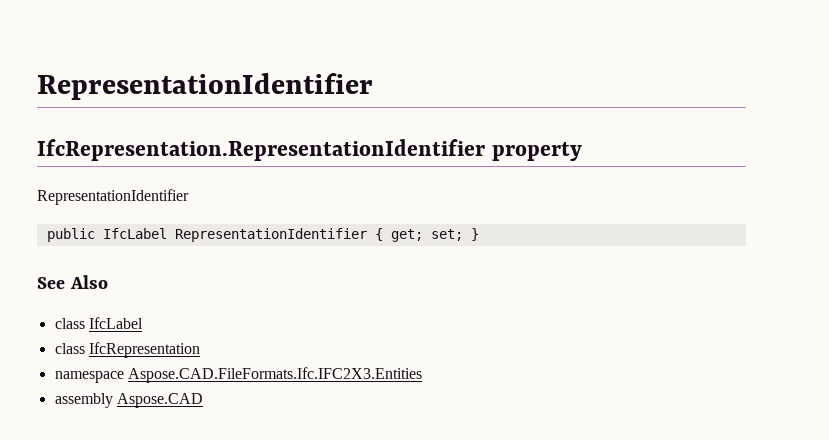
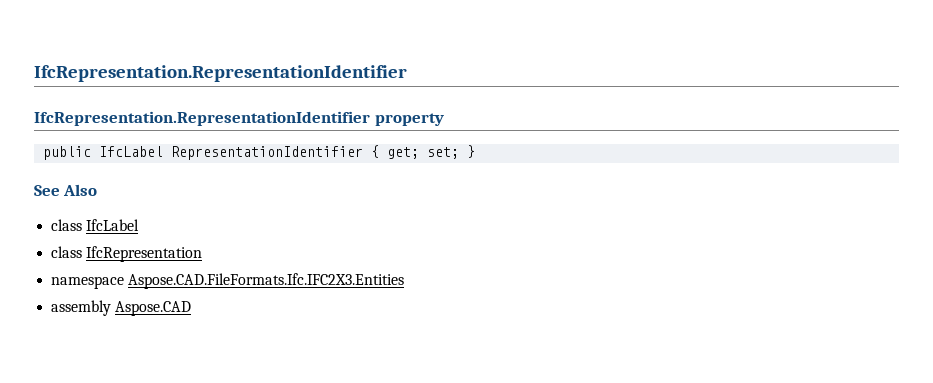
[37,73,373,100] RepresentationIdentifier -> [34,65,407,82] IfcRepresentation.RepresentationIdentifier
[37,189,189,205] // RepresentationIdentifier -> (444, 119) none

